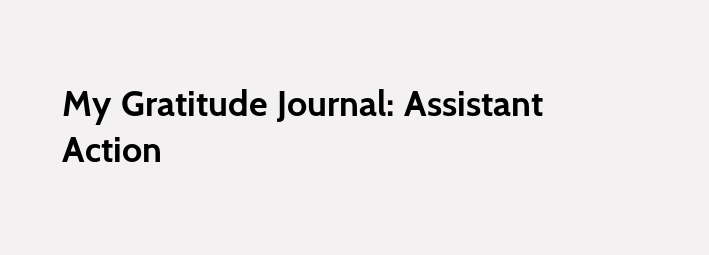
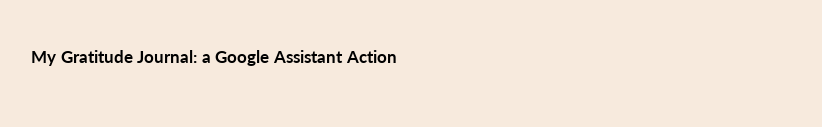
(395, 105) none -> [201,50,270,66] a Google

